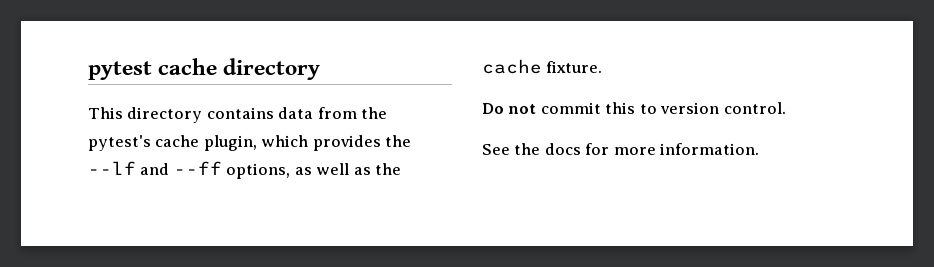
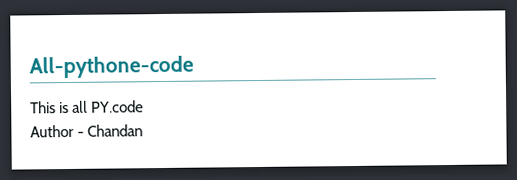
[88,58,321,80] [88,107,388,123] [88,135,412,151] [88,161,402,179] [482,59,603,74] [482,102,786,114] [482,143,760,155] pytest cache directory // This directory contains data from the pytest's cache plugin, which provides the --lf and --ff options, as well as the cache fixture. // Do not commit this to version control. // See the docs for more information. -> [29,55,194,79] [30,100,145,114] [30,124,144,138] All-pythone-code // This is all PY.code // Author - Chandan

